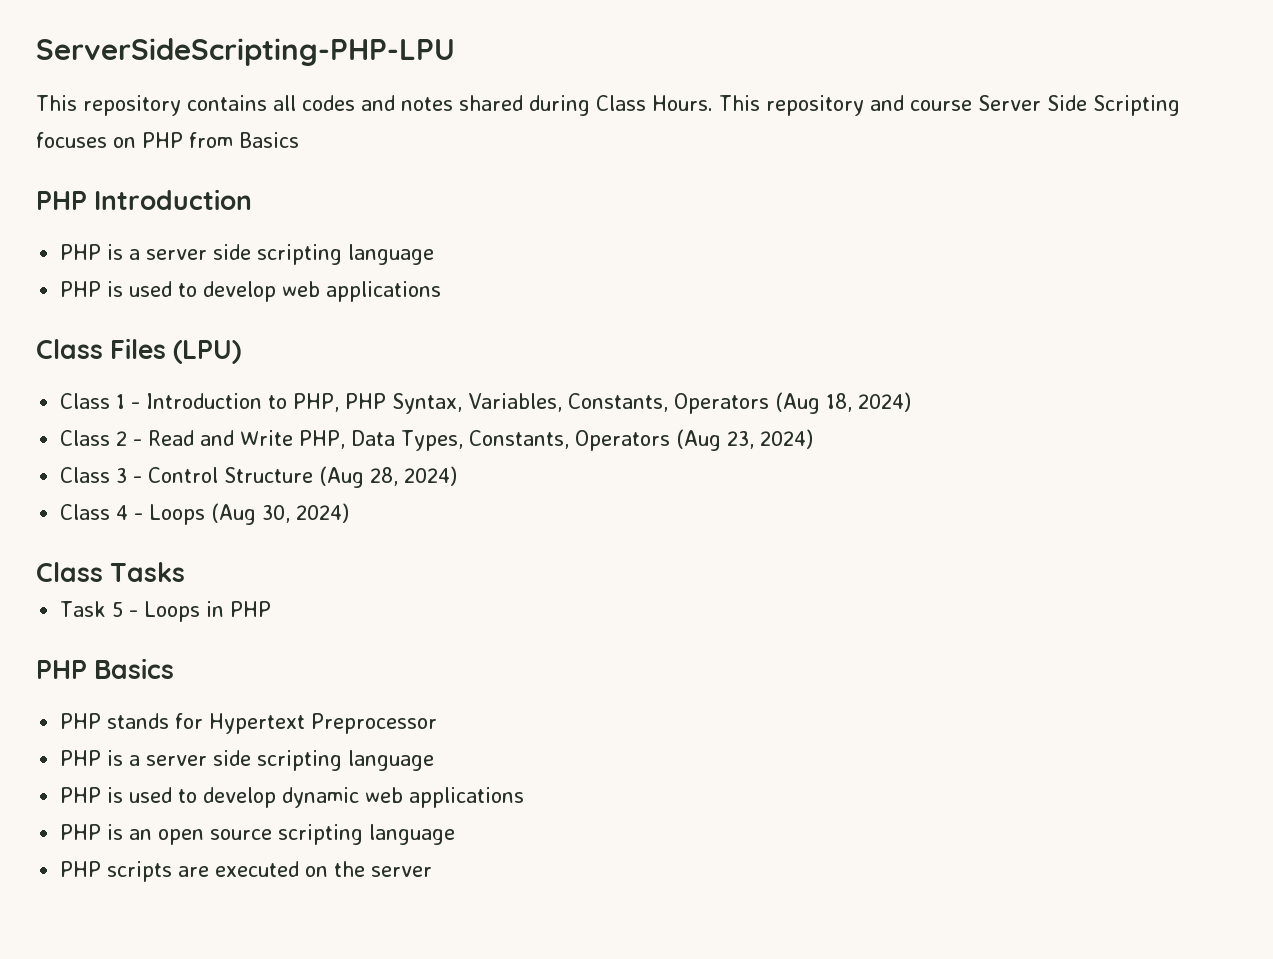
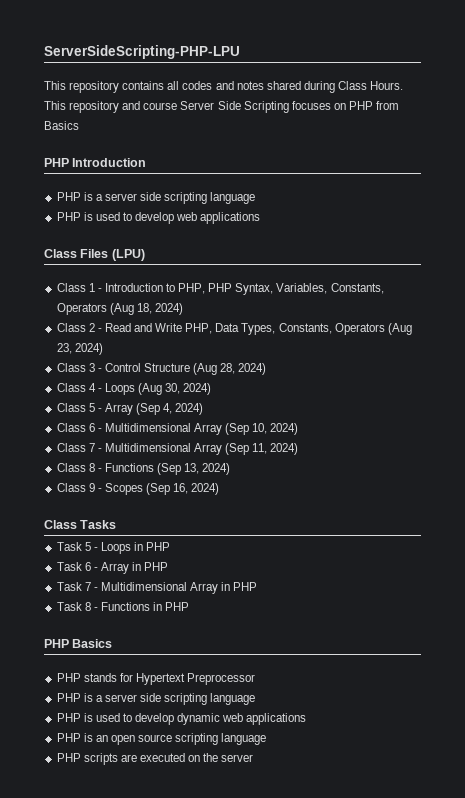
(350, 513) none -> [56,403,204,415] [56,423,299,435] [56,443,299,455] [56,463,231,475] [56,483,220,495] // Class 5 - Array (Sep 4, 2024) // Class 6 - Multidimensional Array (Sep 10, 2024) // Class 7 - Multidimensional Array (Sep 11, 2024) // Class 8 - Functions (Sep 13, 2024) // Class 9 - Scopes (Sep 16, 2024)
(272, 609) none -> [56,562,169,574] [56,582,258,594] [56,602,190,611] // Task 6 - Array in PHP // Task 7 - Multidimensional Array in PHP // Task 8 - Functions in PHP

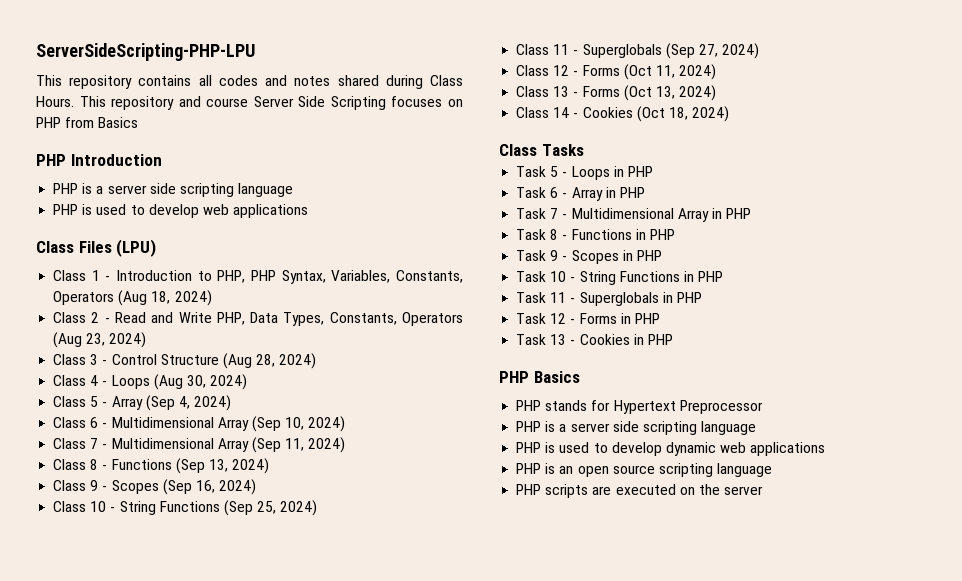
(220, 489) none -> [53,500,318,516] [516,43,760,59] [516,64,717,80] [516,85,717,101] [516,106,730,122] // Class 10 - String Functions (Sep 25, 2024) // Class 11 - Superglobals (Sep 27, 2024) // Class 12 - Forms (Oct 11, 2024) // Class 13 - Forms (Oct 13, 2024) // Class 14 - Cookies (Oct 18, 2024)
(190, 606) none -> [516,250,662,264] [516,271,724,285] [516,292,702,306] [516,313,660,324] [516,334,673,345] // Task 9 - Scopes in PHP // Task 10 - String Functions in PHP // Task 11 - Superglobals in PHP // Task 12 - Forms in PHP // Task 13 - Cookies in PHP

